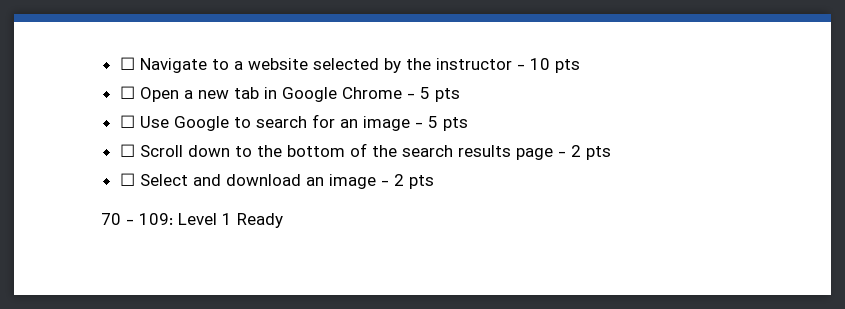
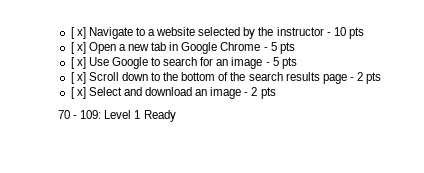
[119,57,135,70] ☐ -> [70,27,86,39] [ x]
[119,86,135,99] ☐ -> [70,42,86,54] [ x]
[119,115,135,128] ☐ -> [70,57,86,69] [ x]
[119,144,135,157] ☐ -> [70,72,86,84] [ x]
[119,173,135,186] ☐ -> [70,87,86,99] [ x]

